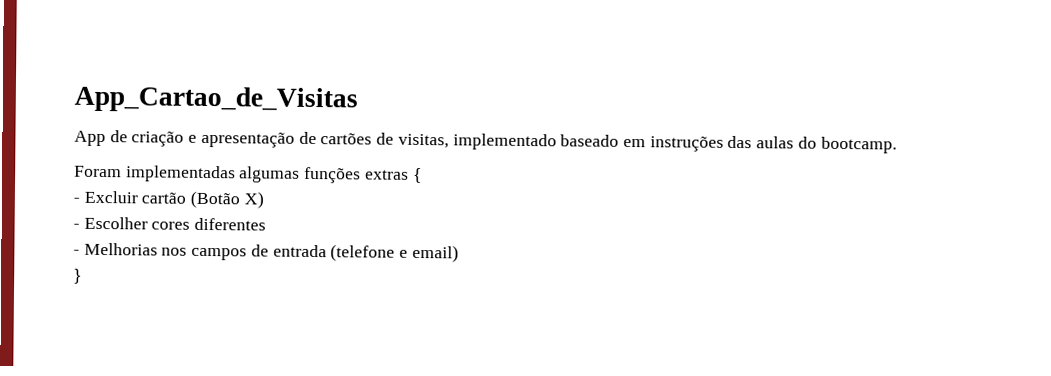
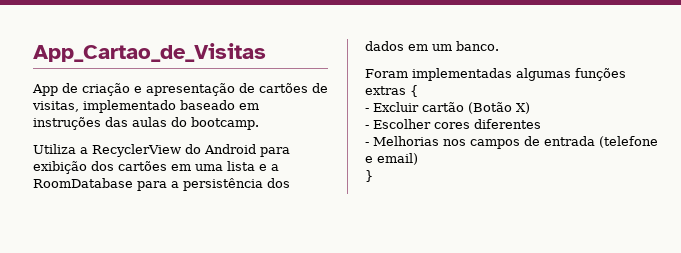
(897, 145) none -> [33,144,290,157] [33,161,279,174] [33,178,290,191] [365,41,499,51] // Utiliza a RecyclerView do Android para exibição dos cartões em uma lista e a RoomDatabase para a persistência dos dados em um banco.

